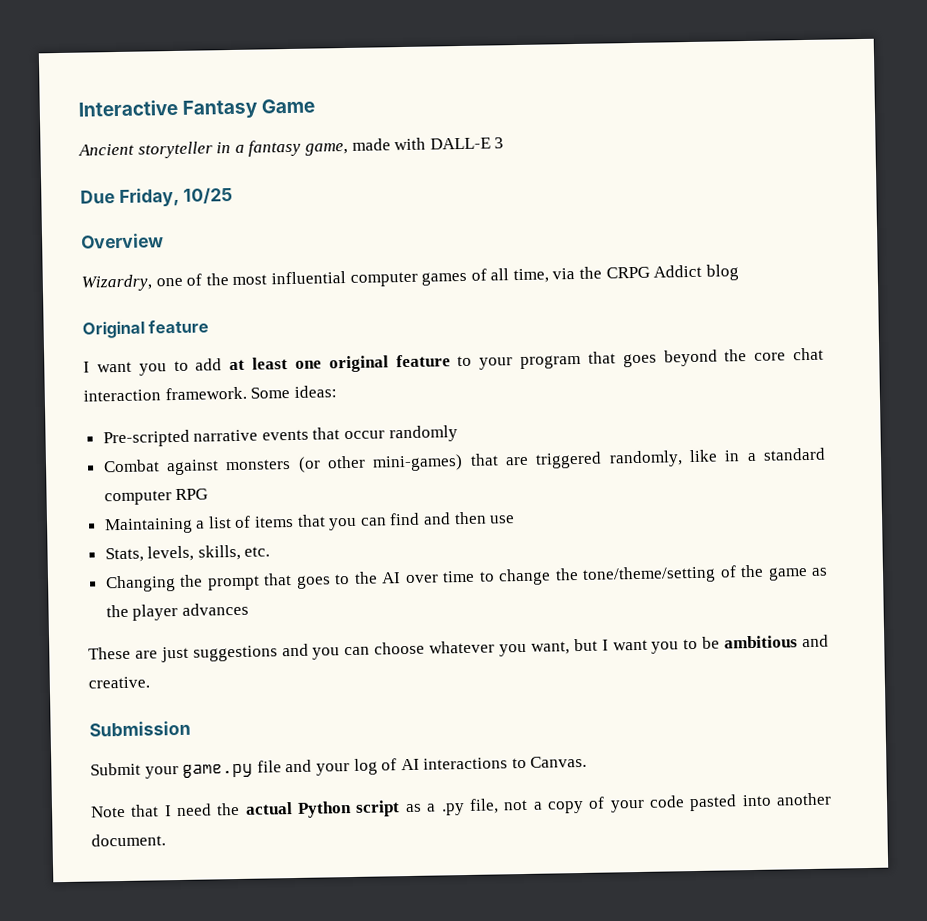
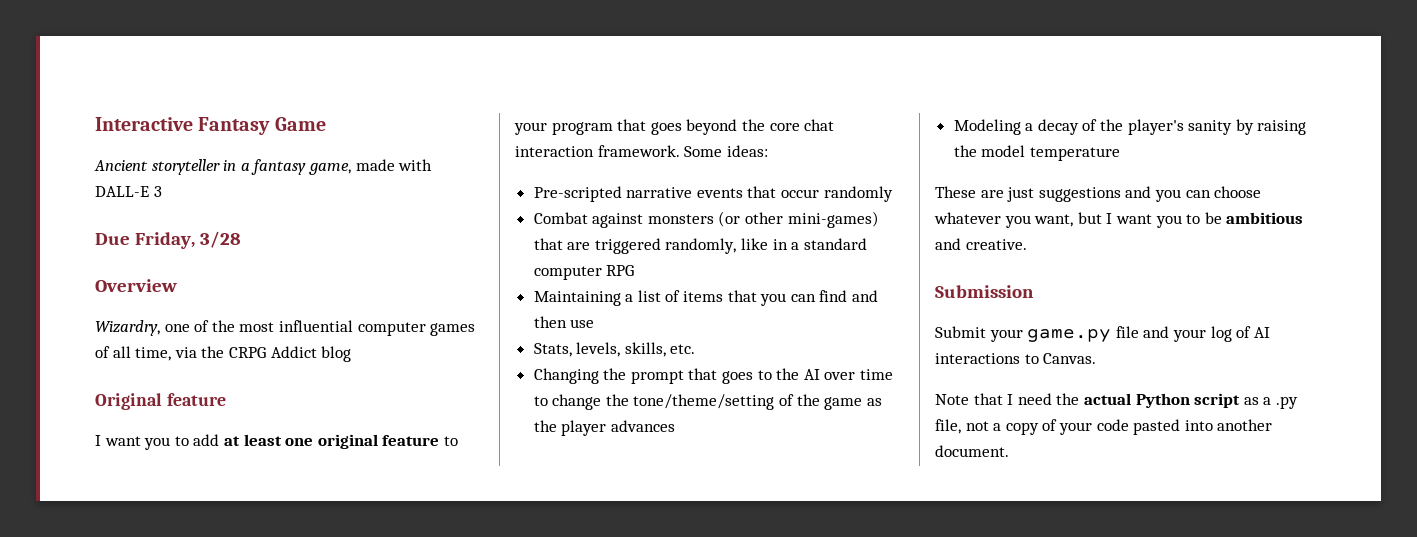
[183,186,234,204] 10/25 -> [199,231,241,248] 3/28
(249, 609) none -> [953,119,1307,135] [953,145,1120,161] // Modeling a decay of the player's sanity by raising the model temperature

